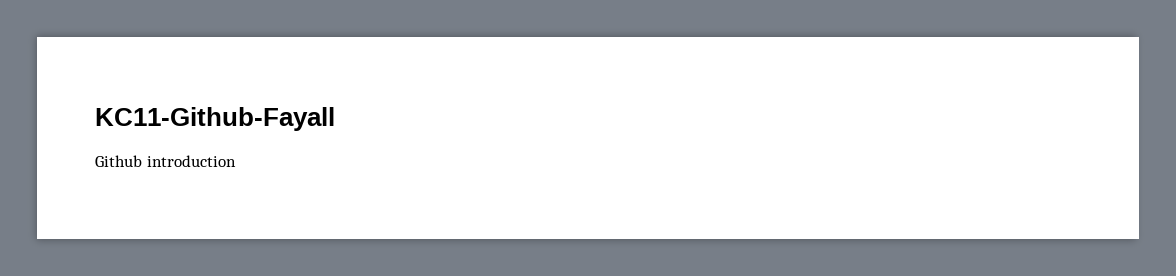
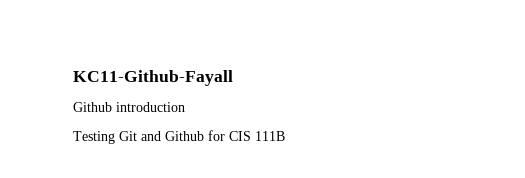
(236, 161) none -> [73,130,285,144] // Testing Git and Github for CIS 111B

